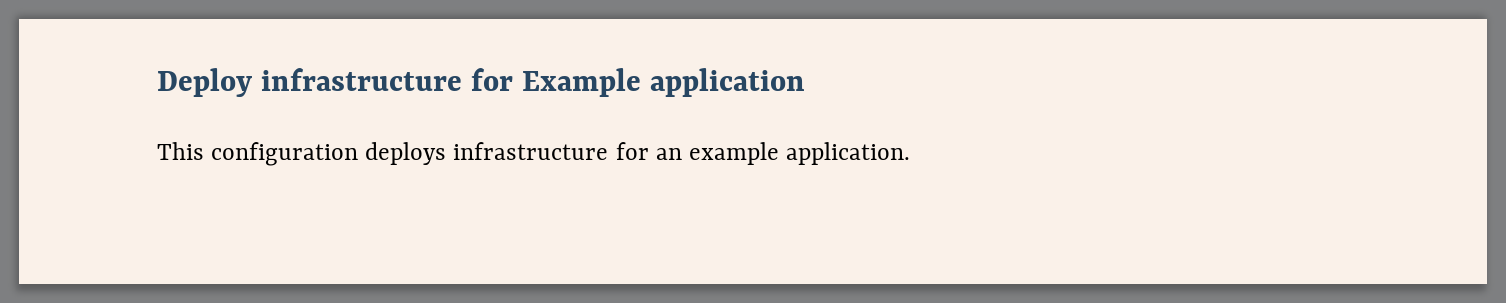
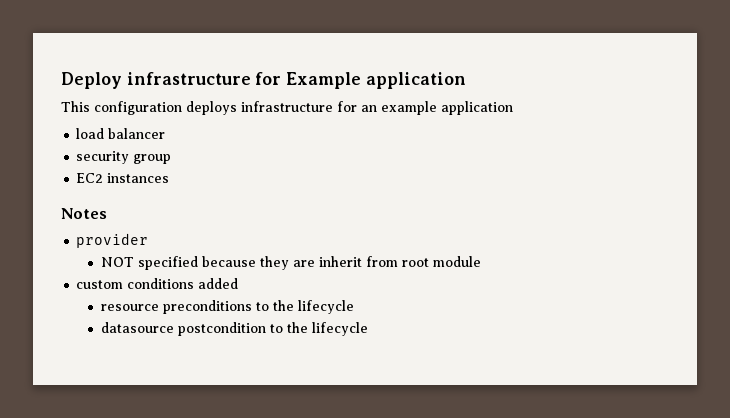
[786,142,911,165] application. -> [441,101,513,115] [76,128,166,139] [76,151,172,164] [76,173,170,183] [61,208,107,219] [76,233,149,248] [101,256,482,270] [76,278,239,289] [101,300,355,314] [101,322,369,336] application // load balancer // security group // EC2 instances // Notes // provider // NOT specified because they are inherit from root module // custom conditions added // resource preconditions to the lifecycle // datasource postcondition to the lifecycle

